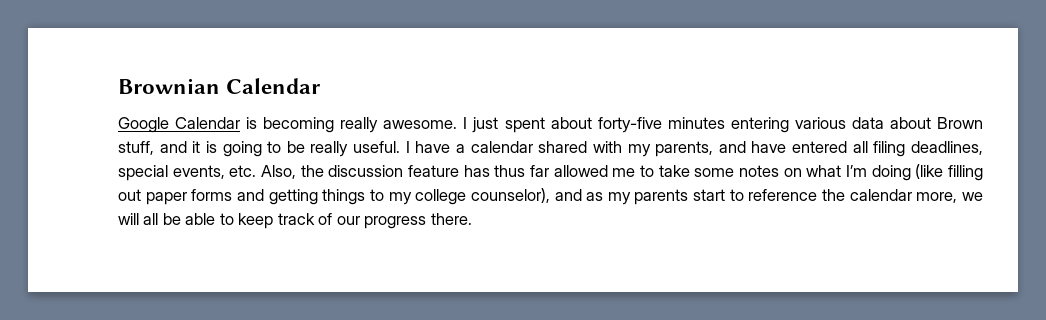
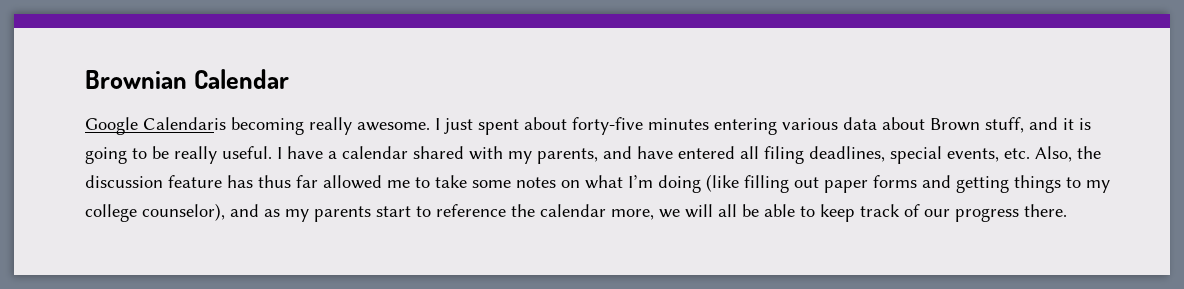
[175,117,258,129] Calendar is -> [143,117,226,130] Calendaris

